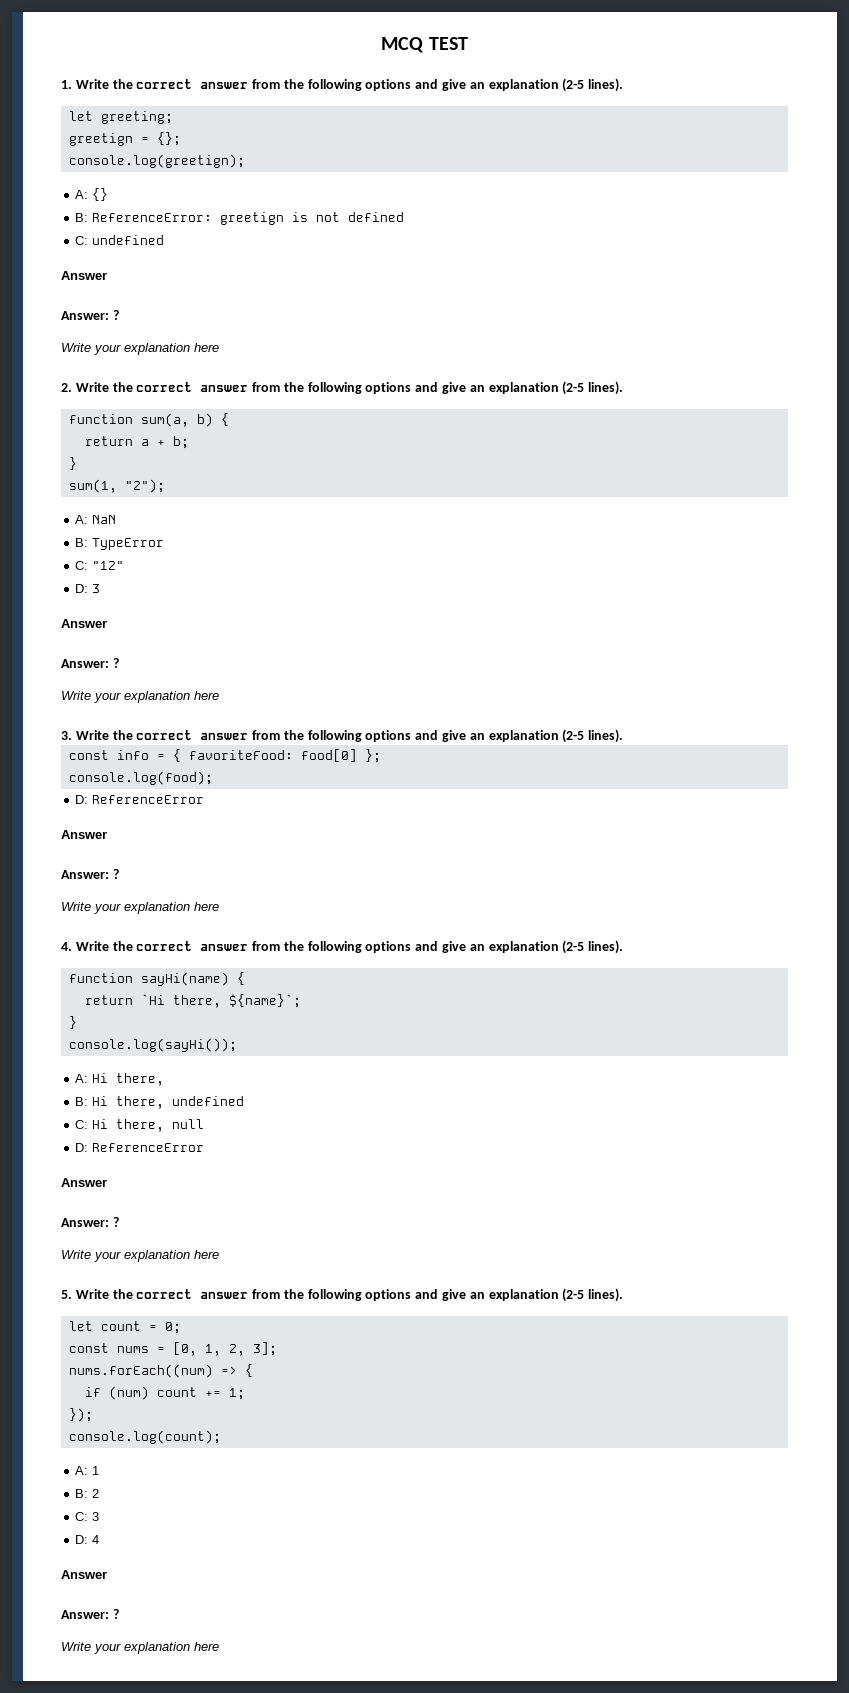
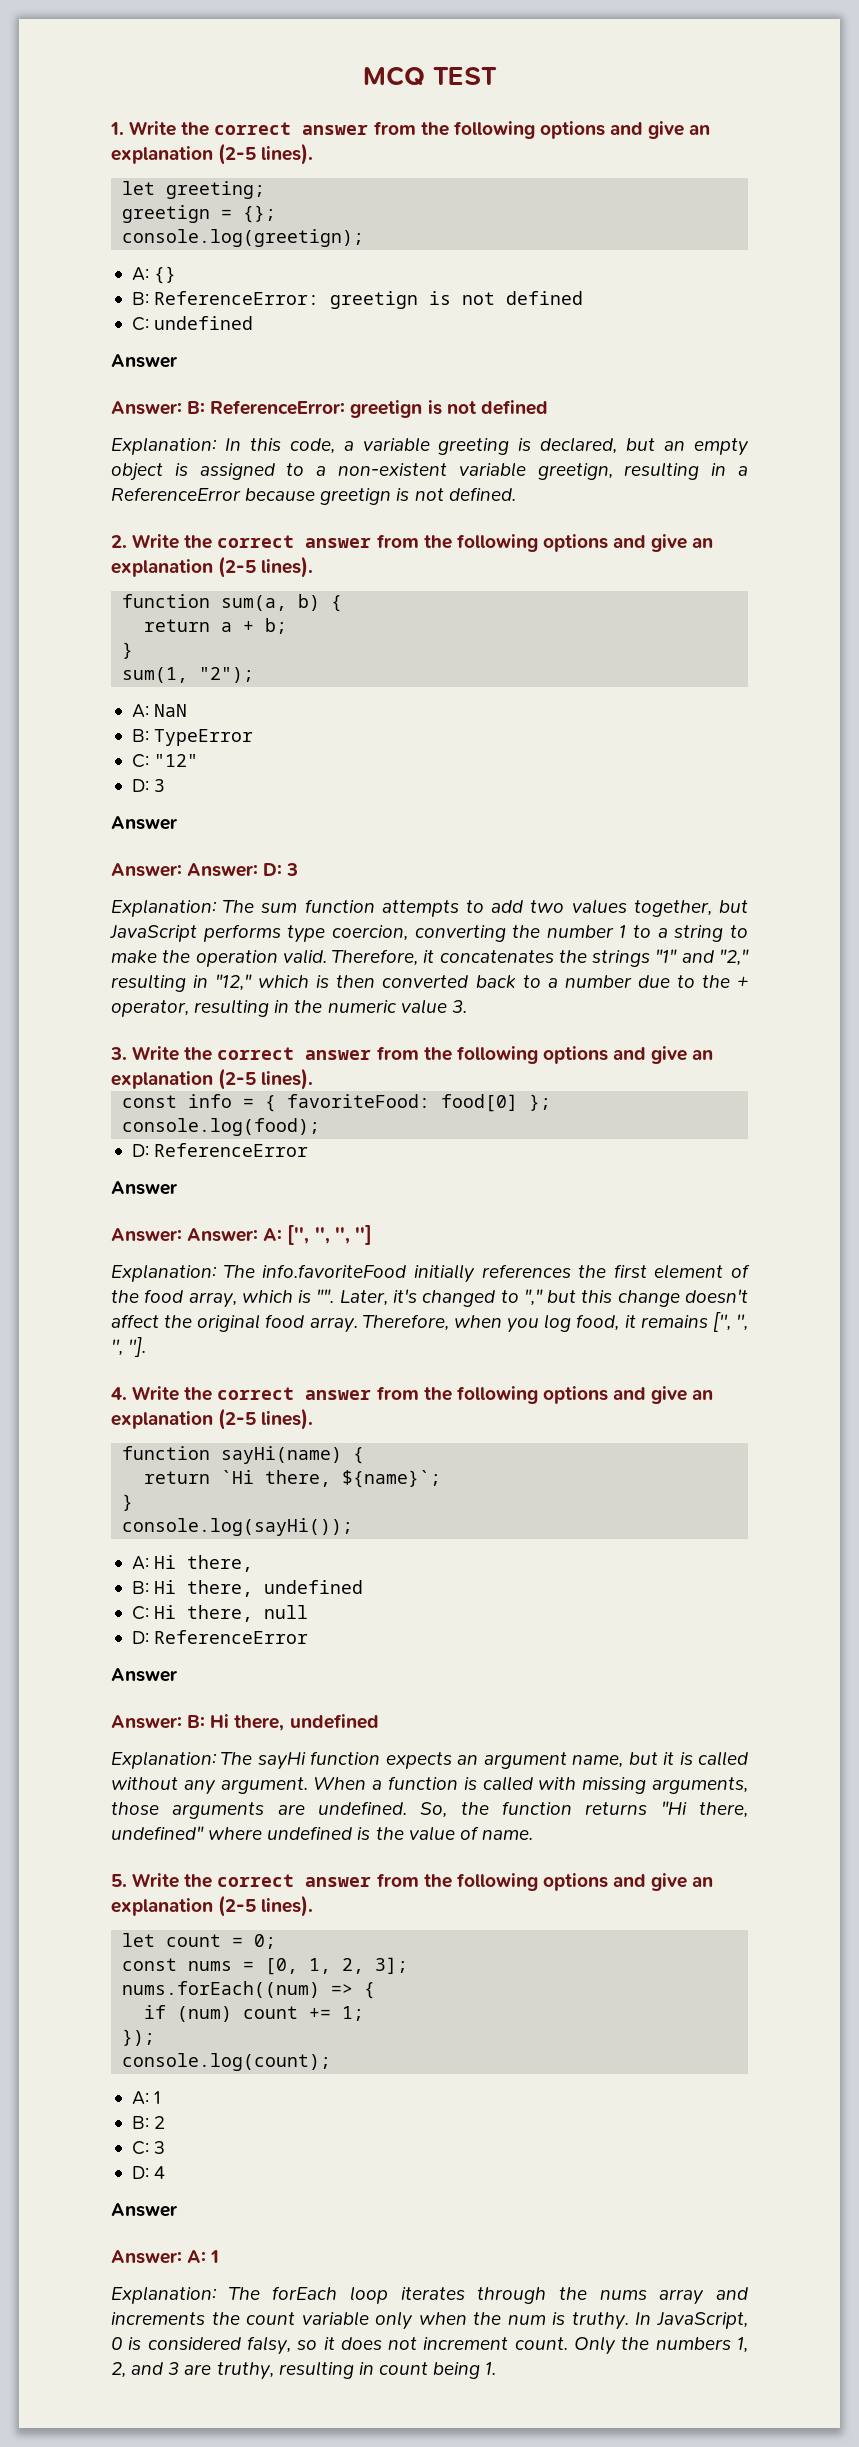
[112,310,119,320] [61,343,219,355] ? // Write your explanation here -> [187,400,548,418] [111,437,749,456] [111,462,748,481] [111,487,516,505] B: ReferenceError: greetign is not defined // Explanation: In this code, a variable greeting is declared, but an empty object is assigned to a non-existent variable greetign, resulting in a ReferenceError because greetign is not defined.
[112,658,119,668] [61,691,219,703] ? // Write your explanation here -> [187,863,299,877] [111,899,748,917] [110,924,748,943] [111,949,749,967] [111,974,748,992] [111,999,467,1017] Answer: D: 3 // Explanation: The sum function attempts to add two values together, but JavaScript performs type coercion, converting the number 1 to a string to make the operation valid. Therefore, it concatenates the strings "1" and "2," resulting in "12," which is then converted back to a number due to the + operator, resulting in the numeric value 3.
[112,869,119,879] [61,902,219,914] ? // Write your explanation here -> [187,1225,372,1245] [111,1264,750,1283] [111,1289,748,1308] [111,1312,749,1333] [111,1337,147,1357] Answer: A: ['', '', '', ''] // Explanation: The info.favoriteFood initially references the first element of the food array, which is "". Later, it's changed to "," but this change doesn't affect the original food array. Therefore, when you log food, it remains ['', '', '', ''].
[112,1217,119,1227] [61,1250,219,1262] ? // Write your explanation here -> [187,1714,379,1731] [111,1751,748,1770] [111,1776,748,1795] [111,1801,748,1819] [111,1826,533,1841] B: Hi there, undefined // Explanation: The sayHi function expects an argument name, but it is called without any argument. When a function is called with missing arguments, those arguments are undefined. So, the function returns "Hi there, undefined" where undefined is the value of name.
[112,1609,119,1619] [61,1642,219,1654] ? // Write your explanation here -> [187,2250,220,2263] [111,2286,748,2305] [111,2311,748,2330] [111,2336,748,2355] [111,2361,497,2380] A: 1 // Explanation: The forEach loop iterates through the nums array and increments the count variable only when the num is truthy. In JavaScript, 0 is considered falsy, so it does not increment count. Only the numbers 1, 2, and 3 are truthy, resulting in count being 1.

